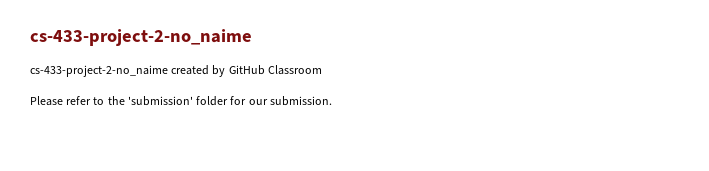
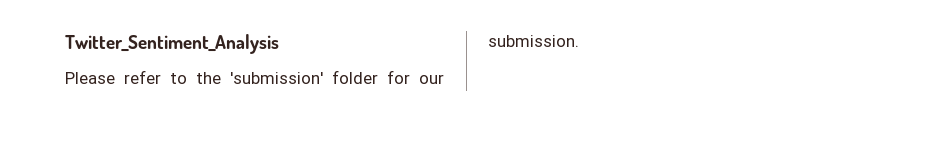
[30,29,252,46] [30,65,322,77] cs-433-project-2-no_naime // cs-433-project-2-no_naime created by GitHub Classroom -> [65,34,279,54] Twitter_Sentiment_Analysis

